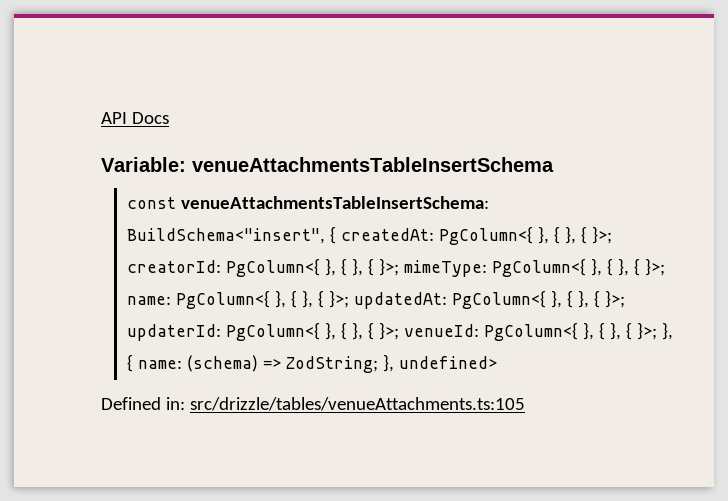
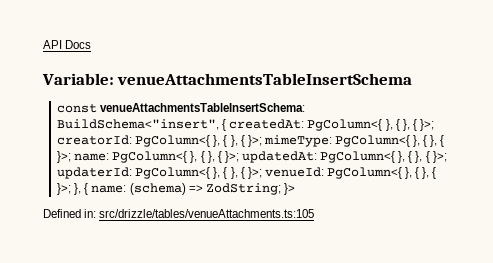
[382,354,497,372] }, undefined> -> [283,183,295,195] }>

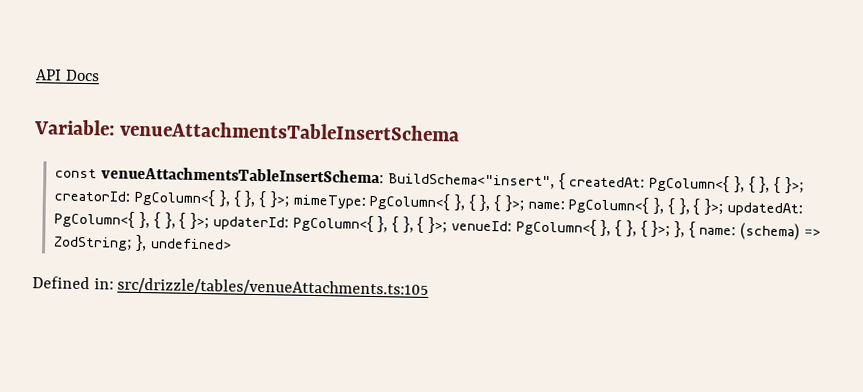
[283,183,295,195] }> -> [136,234,232,252] }, undefined>

